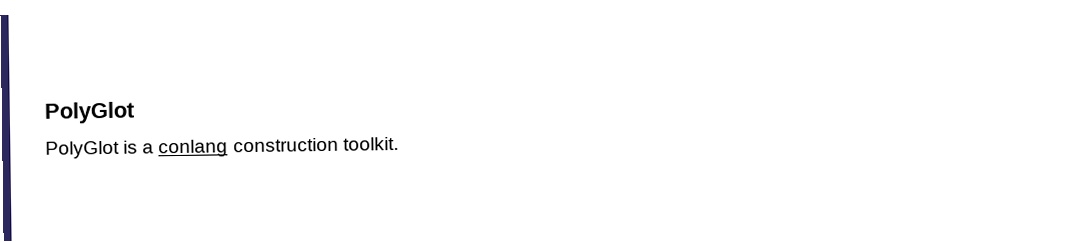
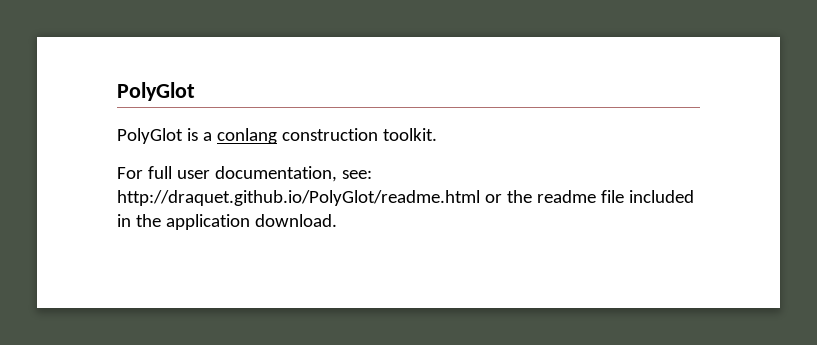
(399, 143) none -> [117,166,372,182] [117,190,694,206] [117,214,337,230] // For full user documentation, see: http://draquet.github.io/PolyGlot/readme.html or the readme file included in the application download.

